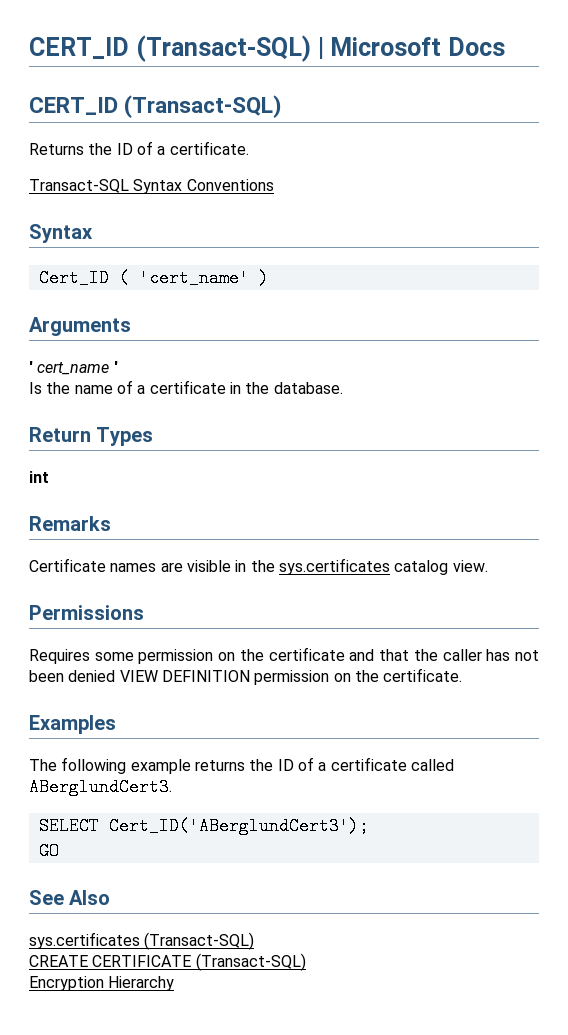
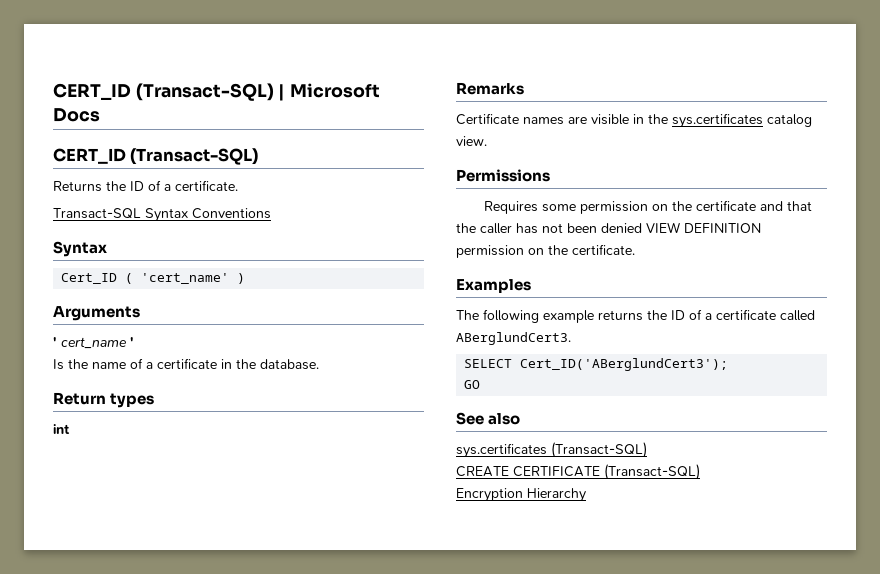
[96,427,154,446] Types -> [110,393,155,408] types
[69,890,111,905] Also -> [488,413,521,425] also

